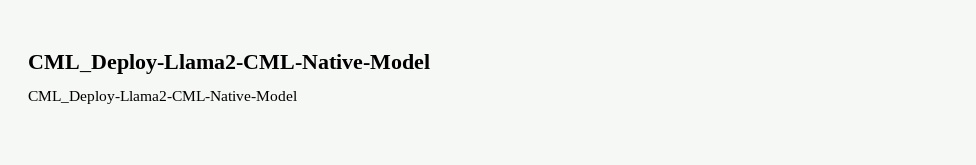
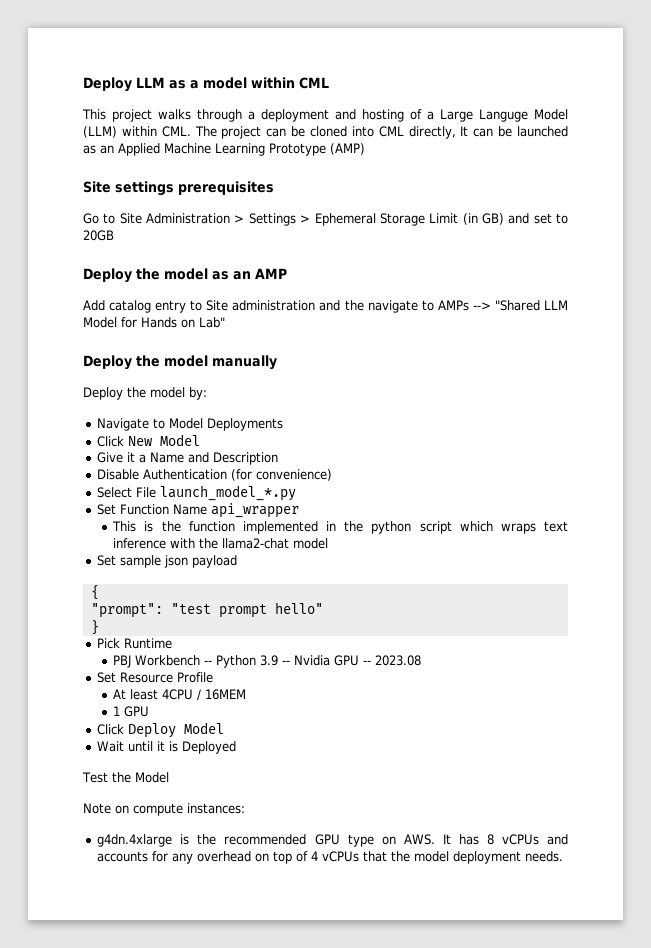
[28,54,430,74] [28,91,297,104] CML_Deploy-Llama2-CML-Native-Model // CML_Deploy-Llama2-CML-Native-Model -> [83,77,329,92] [82,109,568,122] [83,126,568,139] [83,143,365,156] [83,181,274,196] [83,213,568,226] [83,230,114,241] [83,268,287,283] [83,300,569,313] [83,317,225,328] [83,355,277,370] [83,387,207,400] [97,418,284,431] [97,434,201,447] [97,452,279,465] [97,469,333,481] [97,485,297,501] [97,503,300,518] [112,521,568,534] [113,538,329,549] [97,555,238,568] [90,585,99,600] [90,602,323,618] [90,620,99,635] [97,638,173,649] [113,655,422,668] [97,672,214,683] [113,689,247,701] [113,706,150,717] [97,722,225,738] [97,741,237,754] [82,772,169,783] [83,803,245,816] [97,834,568,847] [97,851,564,864] Deploy LLM as a model within CML // This project walks through a deployment and hosting of a Large Languge Model (LLM) within CML. The project can be cloned into CML directly, It can be launched as an Applied Machine Learning Prototype (AMP) // Site settings prerequisites // Go to Site Administration > Settings > Ephemeral Storage Limit (in GB) and set to 20GB // Deploy the model as an AMP // Add catalog entry to Site administration and the navigate to AMPs --> "Shared LLM Model for Hands on Lab" // Deploy the model manually // Deploy the model by: // Navigate to Model Deployments // Click New Model // Give it a Name and Description // Disable Authentication (for convenience) // Select File launch_model_*.py // Set Function Name api_wrapper // This is the function implemented in the python script which wraps text inference with the llama2-chat model // Set sample json payload // { // "prompt": "test prompt hello" // } // Pick Runtime // PBJ Workbench -- Python 3.9 -- Nvidia GPU -- 2023.08 // Set Resource Profile // At least 4CPU / 16MEM // 1 GPU // Click Deploy Model // Wait until it is Deployed // Test the Model // Note on compute instances: // g4dn.4xlarge is the recommended GPU type on AWS. It has 8 vCPUs and accounts for any overhead on top of 4 vCPUs that the model deployment needs.

